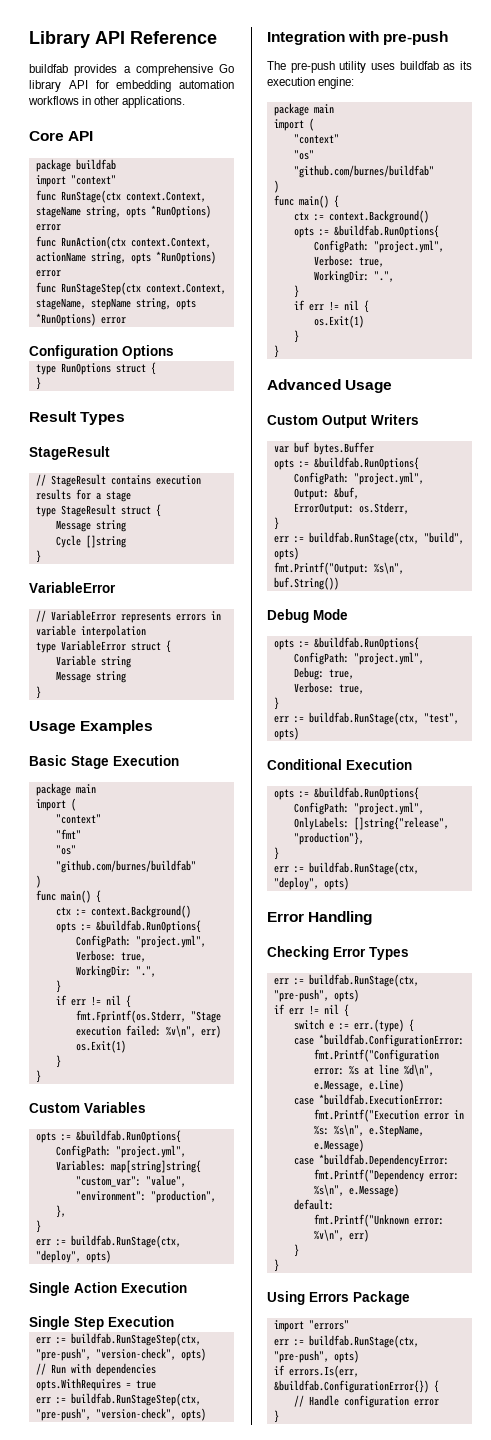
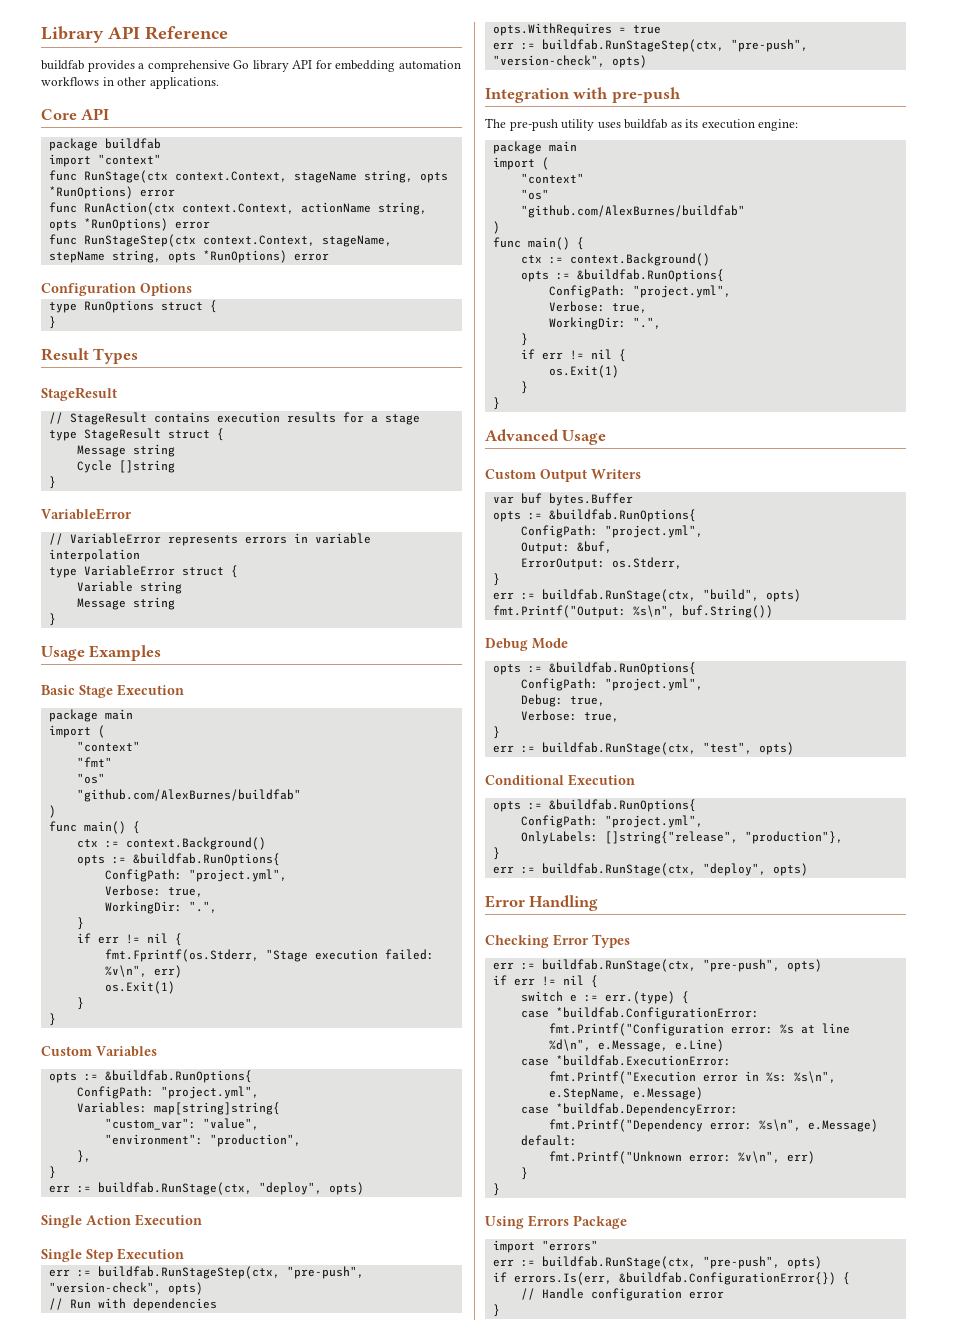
[55,860,196,873] "github.com/burnes/buildfab" -> [76,789,301,802] "github.com/AlexBurnes/buildfab"
[293,165,434,178] "github.com/burnes/buildfab" -> [520,205,745,218] "github.com/AlexBurnes/buildfab"

